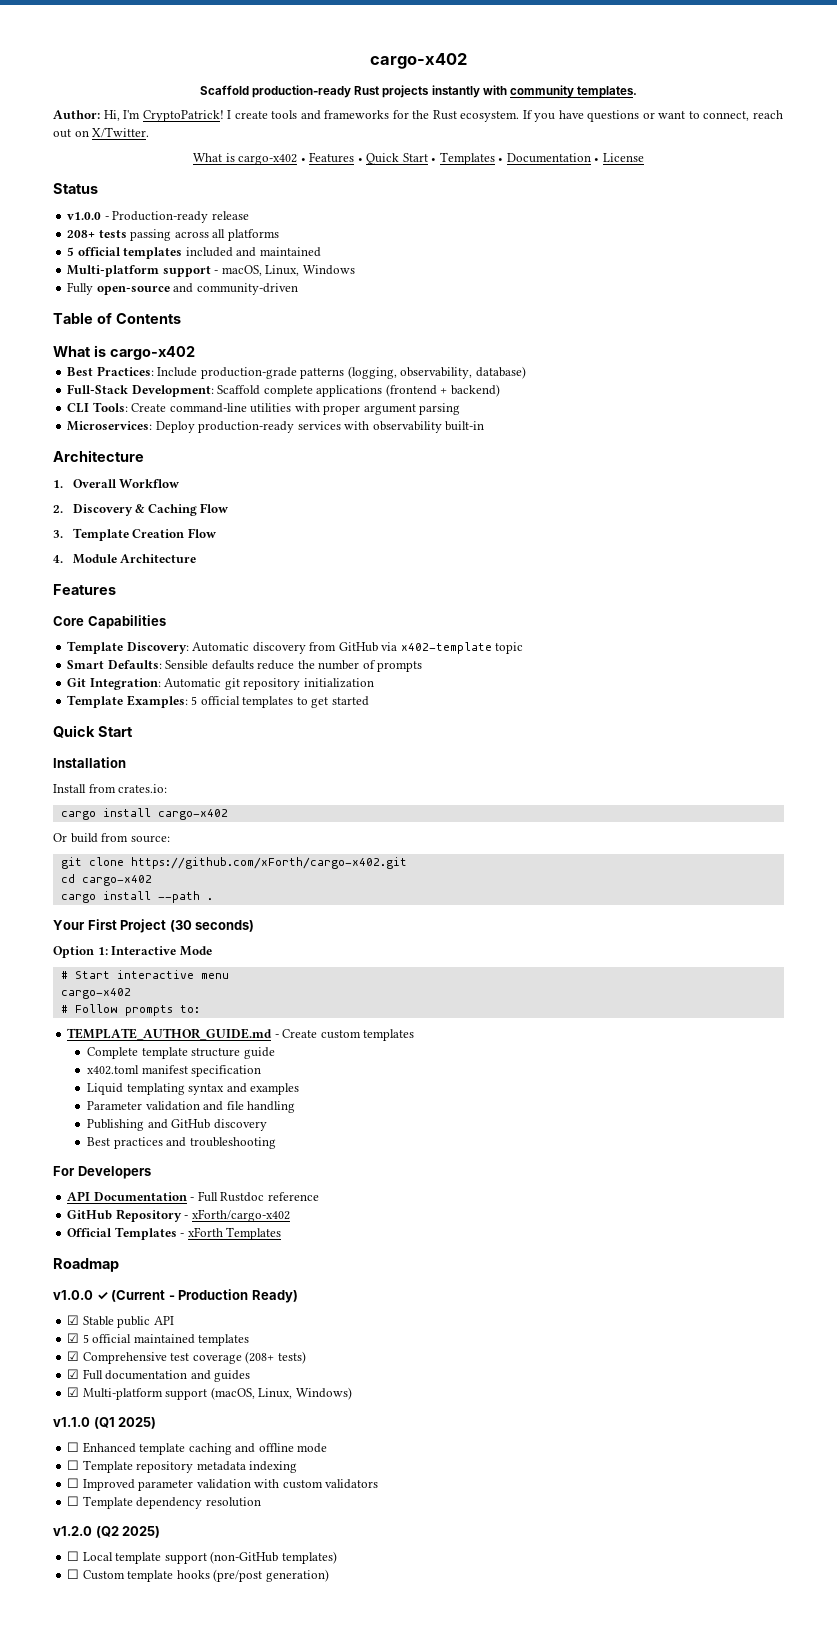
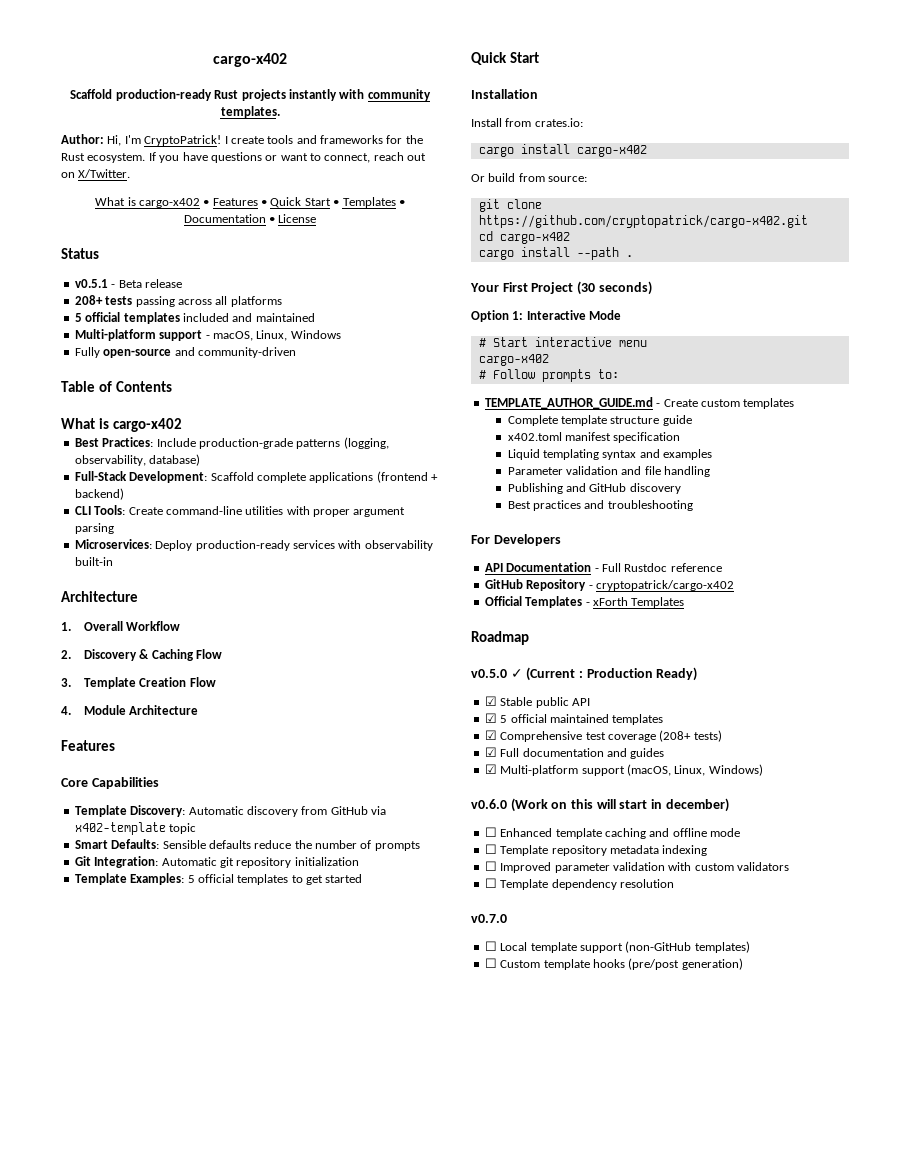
[67,211,209,223] v1.0.0 - Production-ready -> [74,279,142,288] v0.5.1 - Beta
[130,857,407,869] https://github.com/xForth/cargo-x402.git -> [478,215,808,228] https://github.com/cryptopatrick/cargo-x402.git
[191,1209,290,1222] xForth/cargo-x402 -> [595,580,734,591] cryptopatrick/cargo-x402
[53,1290,93,1300] v1.0.0 -> [471,669,507,678] v0.5.0
[168,1295,175,1300] - -> [578,671,583,678] :
[53,1417,157,1429] v1.1.0 (Q1 2025) -> [471,798,729,812] v0.6.0 (Work on this will start in december)
[53,1526,161,1538] v1.2.0 (Q2 2025) -> [471,914,507,923] v0.7.0

